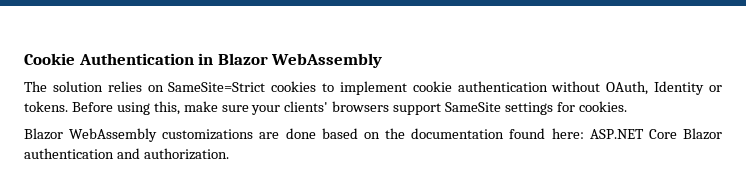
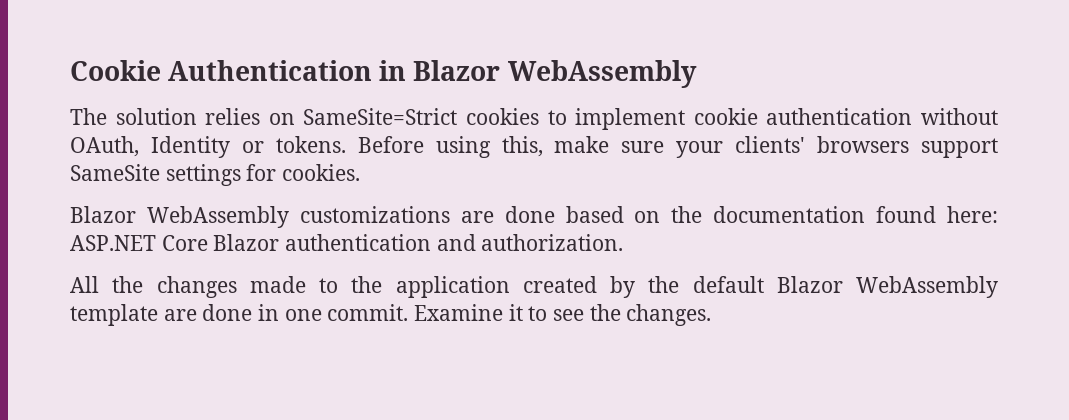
(229, 154) none -> [70,276,998,298] [70,304,712,326] // All the changes made to the application created by the default Blazor WebAssembly template are done in one commit. Examine it to see the changes.

